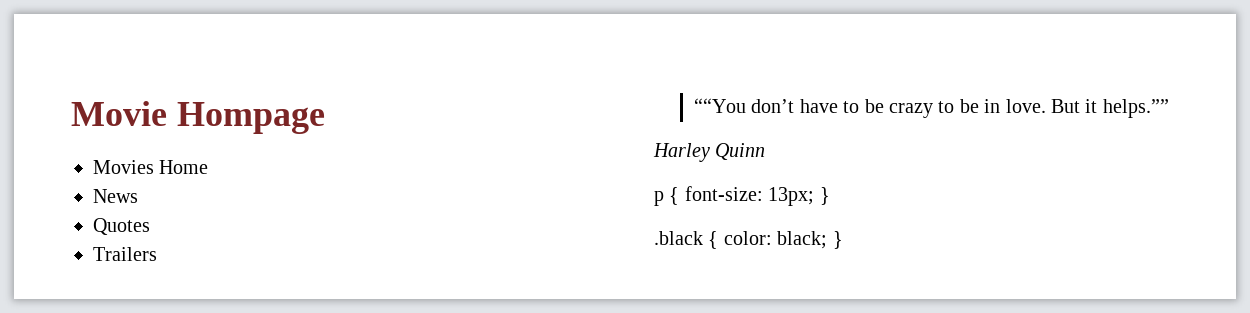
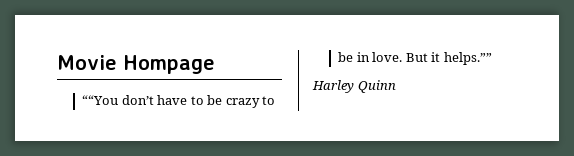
[93,160,209,174] [93,189,138,203] [93,218,150,235] [93,247,157,261] // Movies Home // News // Quotes // Trailers -> (215, 64) none
[654,186,830,206] [654,231,843,249] // p { font-size: 13px; } // .black { color: black; } -> (396, 86) none

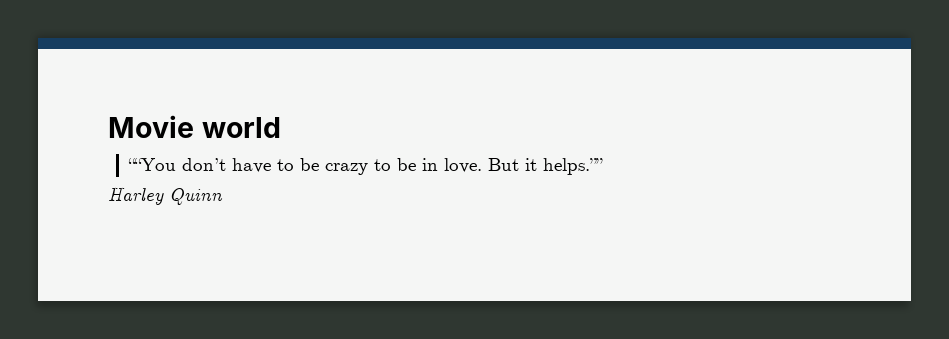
[123,55,215,74] Hompage -> [201,117,281,138] world

